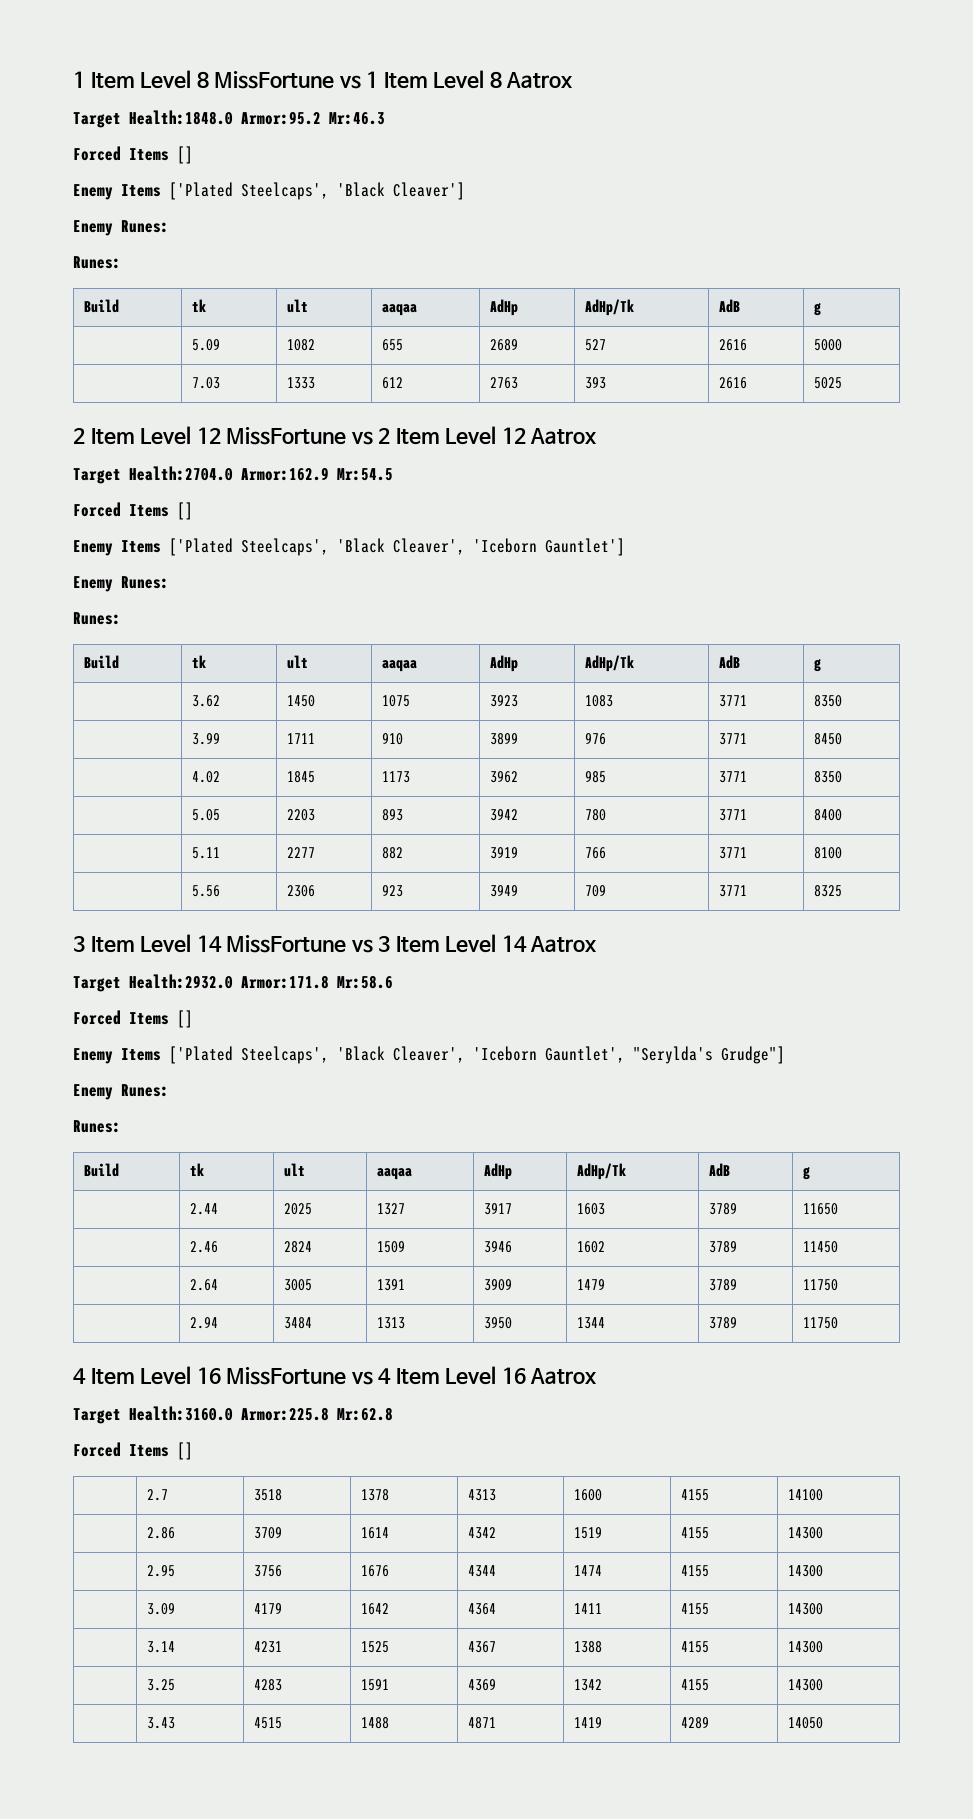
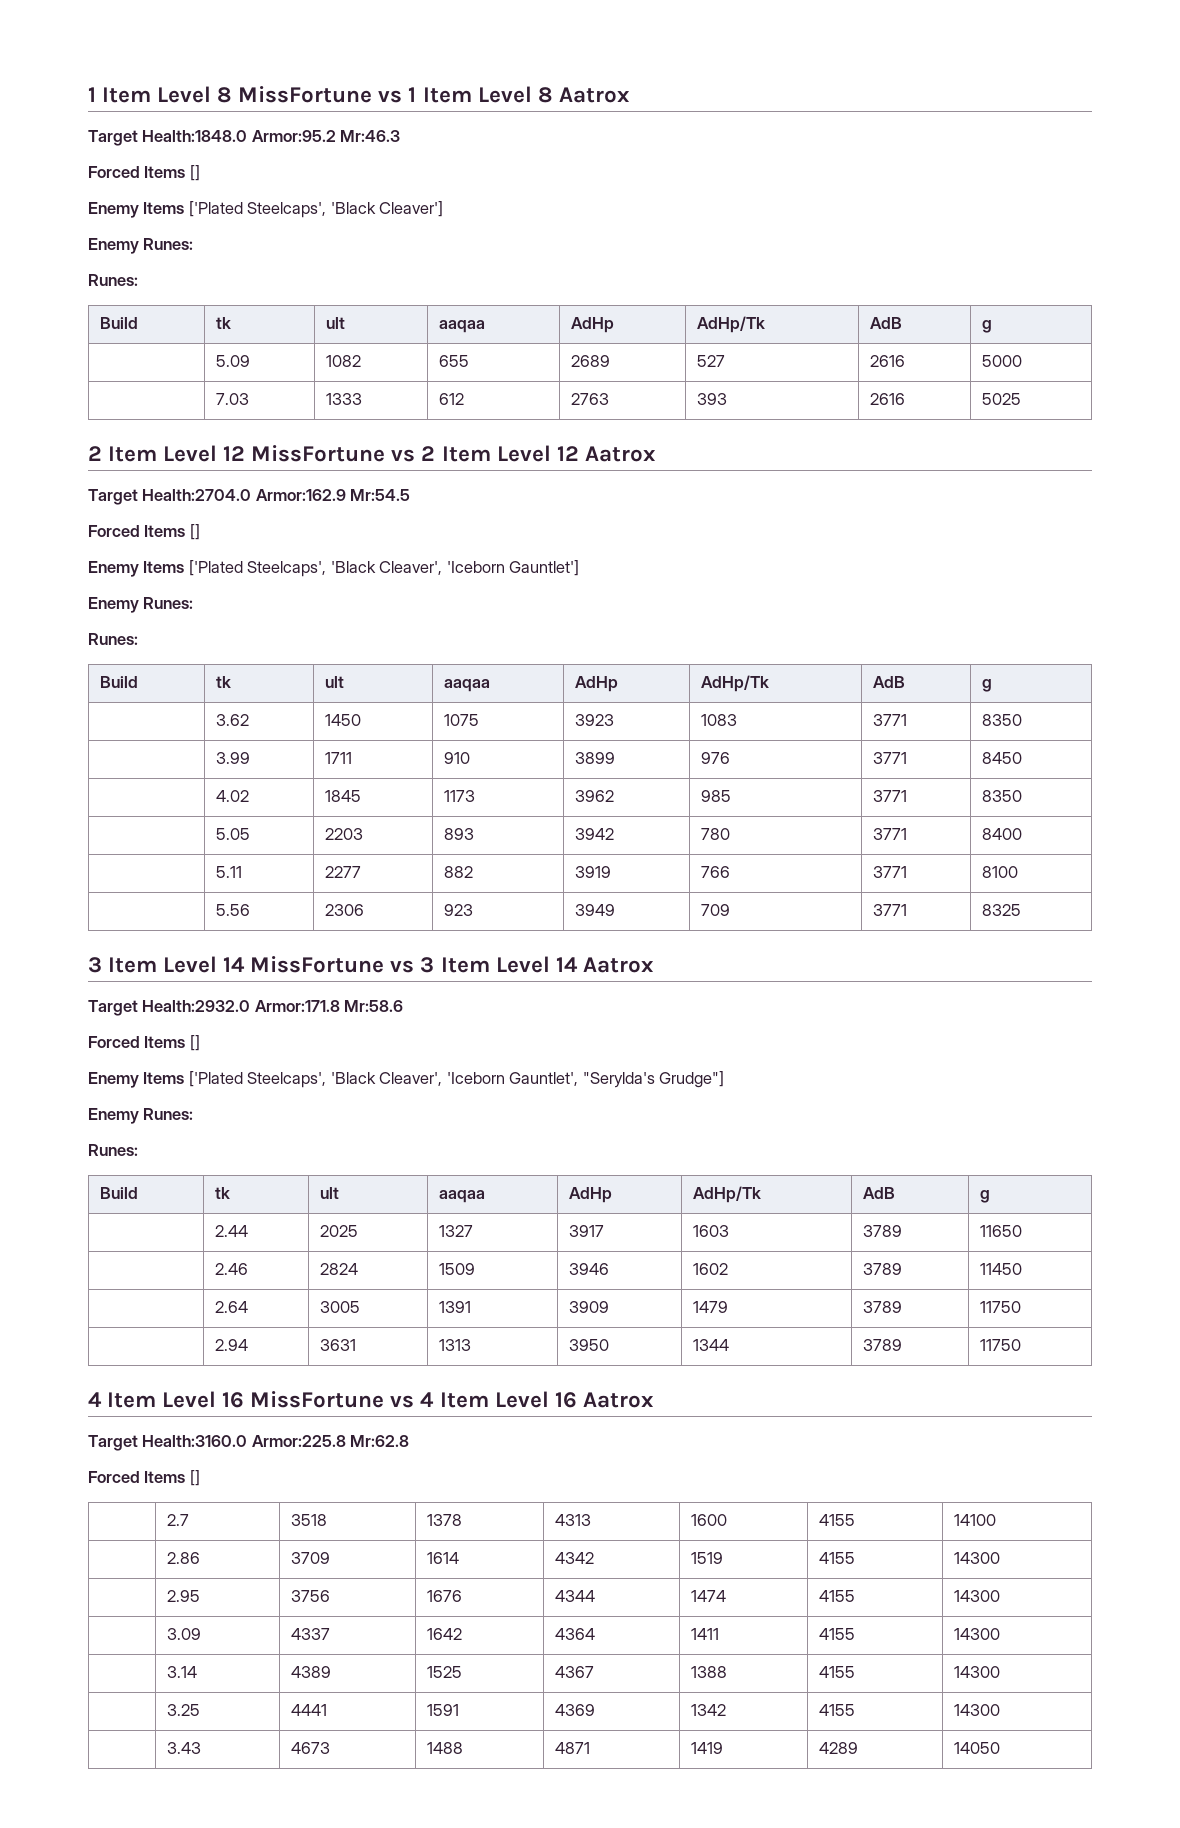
[283,1317,312,1329] 3484 -> [319,1339,356,1351] 3631
[253,1603,282,1614] 4179 -> [290,1628,330,1640] 4337
[253,1641,282,1653] 4231 -> [290,1666,331,1678] 4389
[253,1679,282,1691] 4283 -> [290,1704,327,1716] 4441
[253,1717,282,1729] 4515 -> [290,1742,330,1754] 4673

